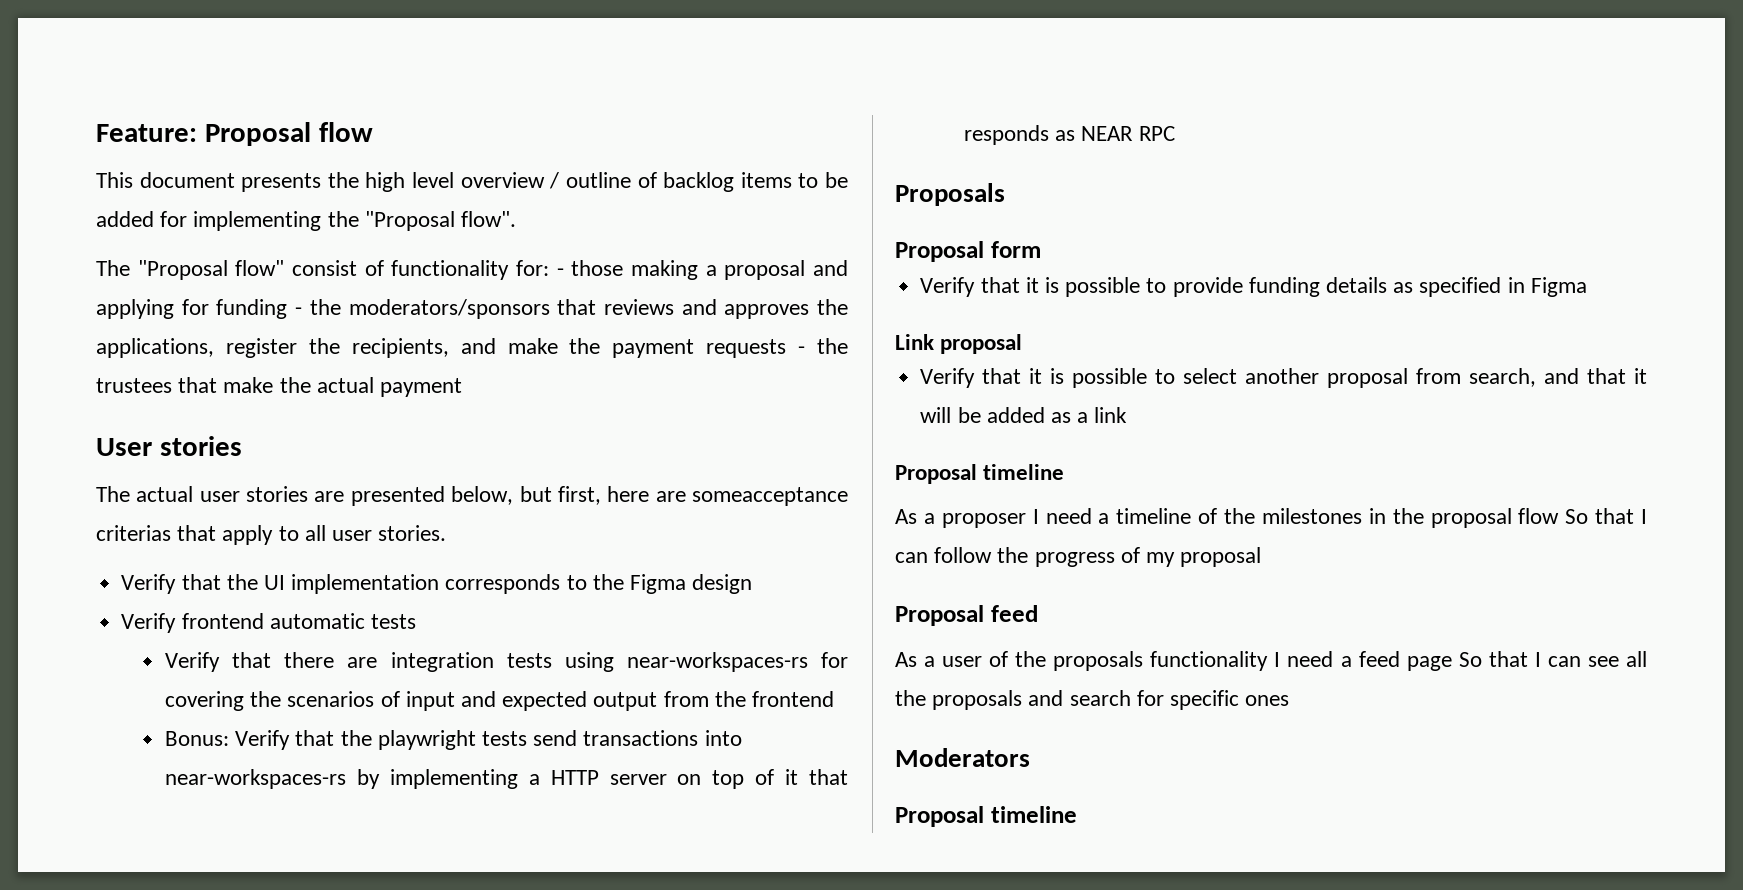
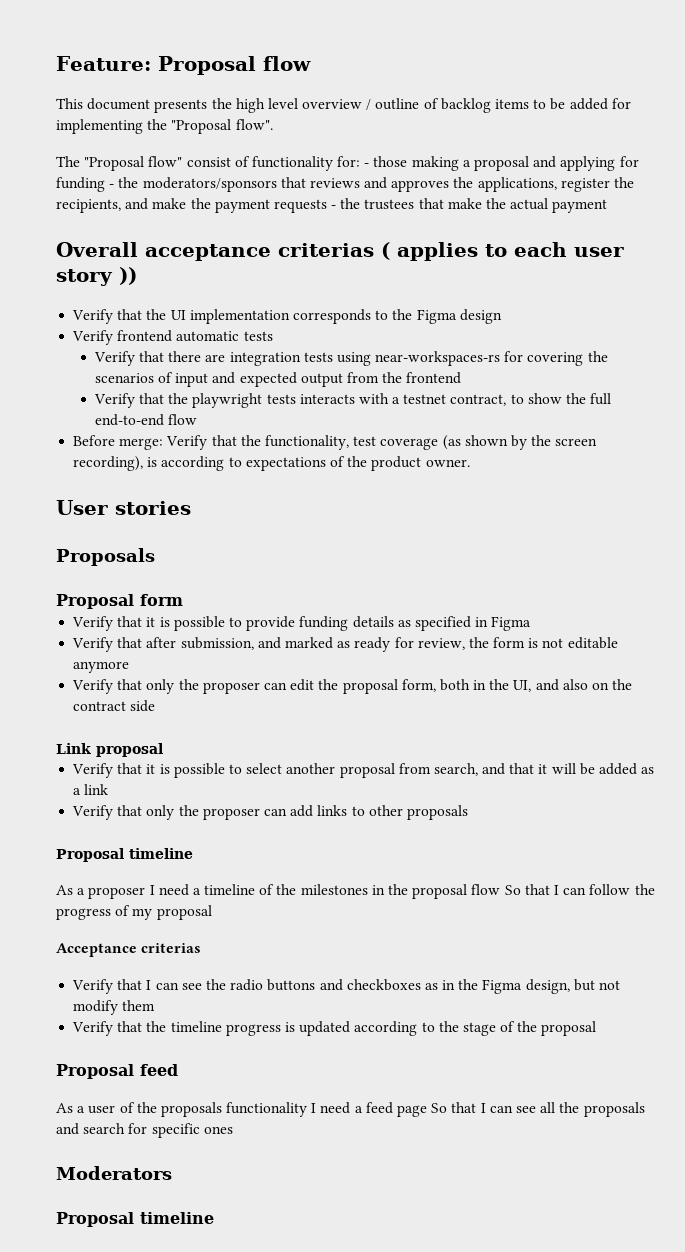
[96,436,242,456] [96,486,848,506] [96,525,447,545] User stories // The actual user stories are presented below, but first, here are someacceptance criterias that apply to all user stories. -> [56,242,624,261] [56,267,137,286] Overall acceptance criterias ( applies to each user story ))
[164,731,229,746] Bonus: -> (462, 378) none
[533,730,742,746] [164,769,849,789] [963,125,1175,145] send transactions into near-workspaces-rs by implementing a HTTP server on top of it that responds as NEAR RPC -> [299,393,612,406] [94,414,197,426] [73,435,598,450] [73,456,470,471] [56,500,191,515] interacts with a testnet contract, to show the full end-to-end flow // Before merge: Verify that the functionality, test coverage (as shown by the screen recording), is according to expectations of the product owner. // User stories
(1587, 287) none -> [72,637,618,652] [73,661,130,673] [72,679,633,694] [73,700,156,712] // Verify that after submission, and marked as ready for review, the form is not editable anymore // Verify that only the proposer can edit the proposal form, both in the UI, and also on the contract side
(1128, 415) none -> [72,805,468,820] // Verify that only the proposer can add links to other proposals
(1262, 557) none -> [56,943,202,957] [72,979,621,994] [73,1000,156,1015] [72,1021,597,1036] // Acceptance criterias // Verify that I can see the radio buttons and checkboxes as in the Figma design, but not modify them // Verify that the timeline progress is updated according to the stage of the proposal

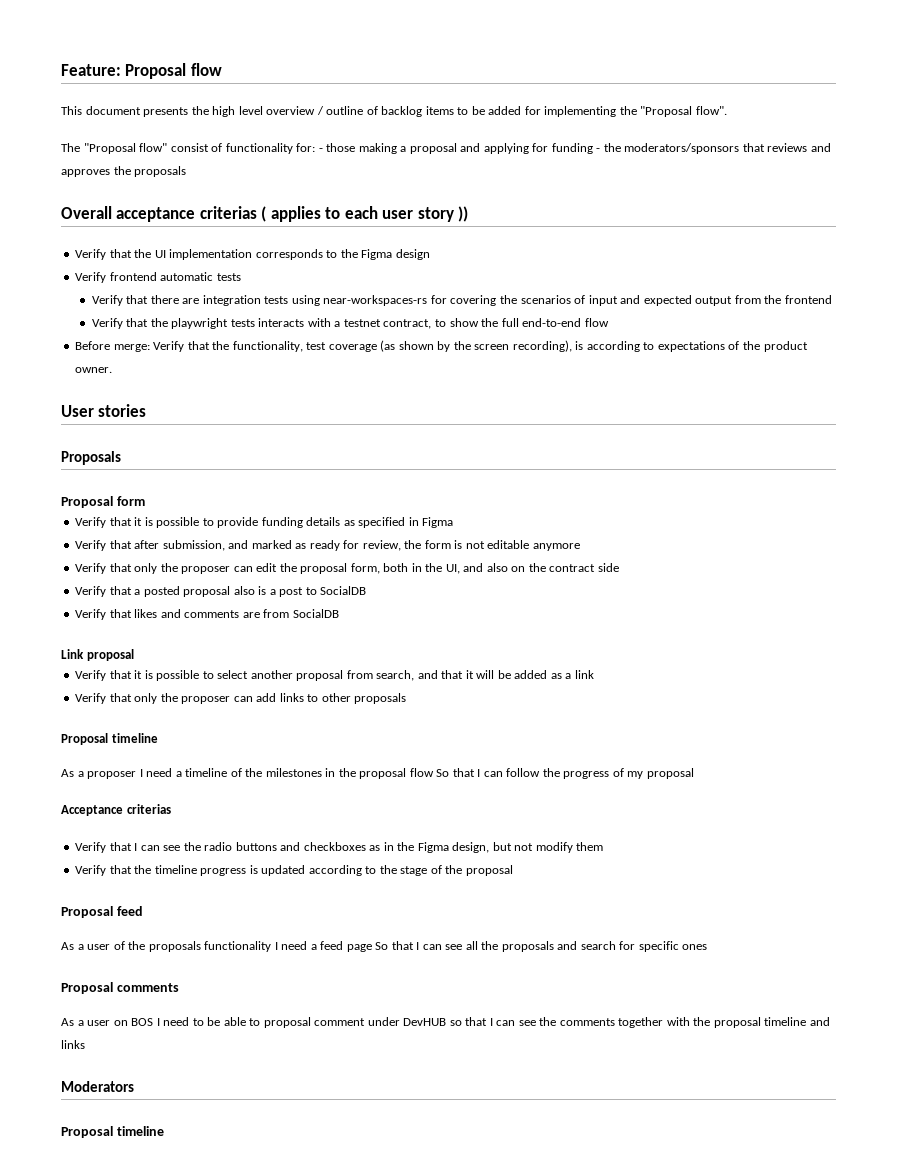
[477,177,635,192] [56,198,608,213] applications, register the recipients, and make the payment requests - the trustees that make the actual payment -> [134,166,187,177] proposals
(156, 706) none -> [75,586,367,597] [75,609,339,620] // Verify that a posted proposal also is a post to SocialDB // Verify that likes and comments are from SocialDB
(233, 1130) none -> [61,982,179,994] [61,1017,830,1028] [61,1040,85,1049] // Proposal comments // As a user on BOS I need to be able to proposal comment under DevHUB so that I can see the comments together with the proposal timeline and links

